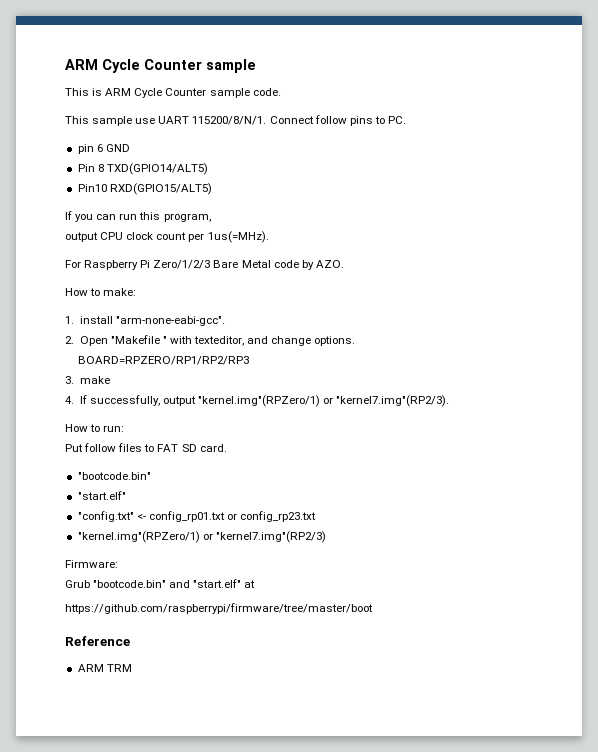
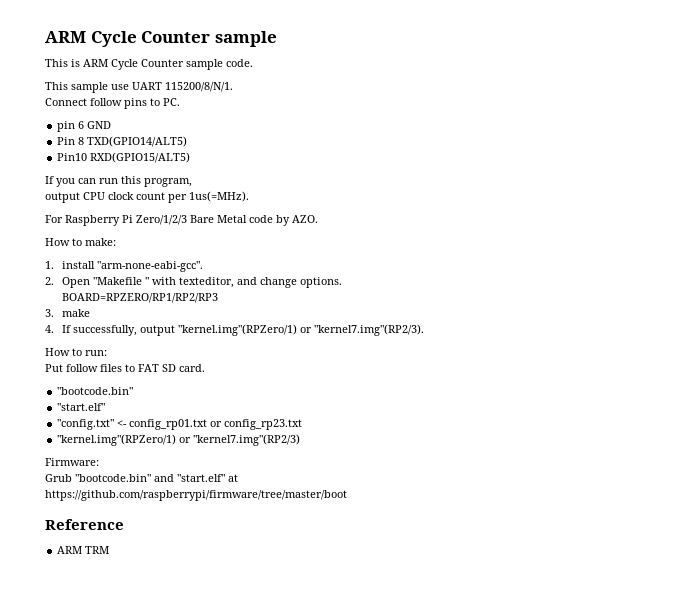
(267, 120) none -> (233, 87) //

